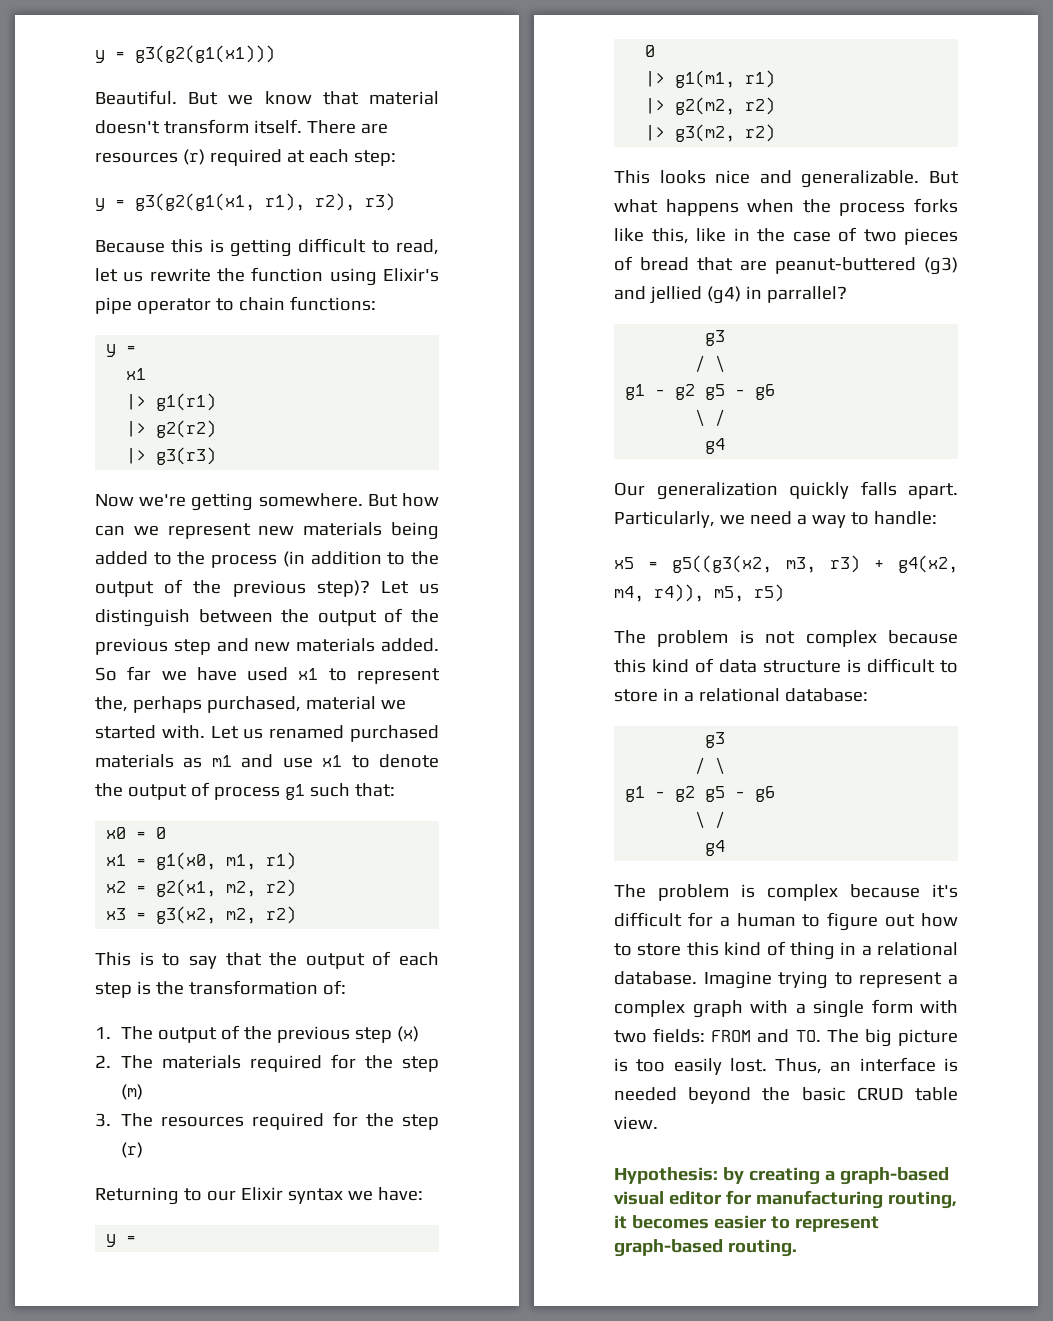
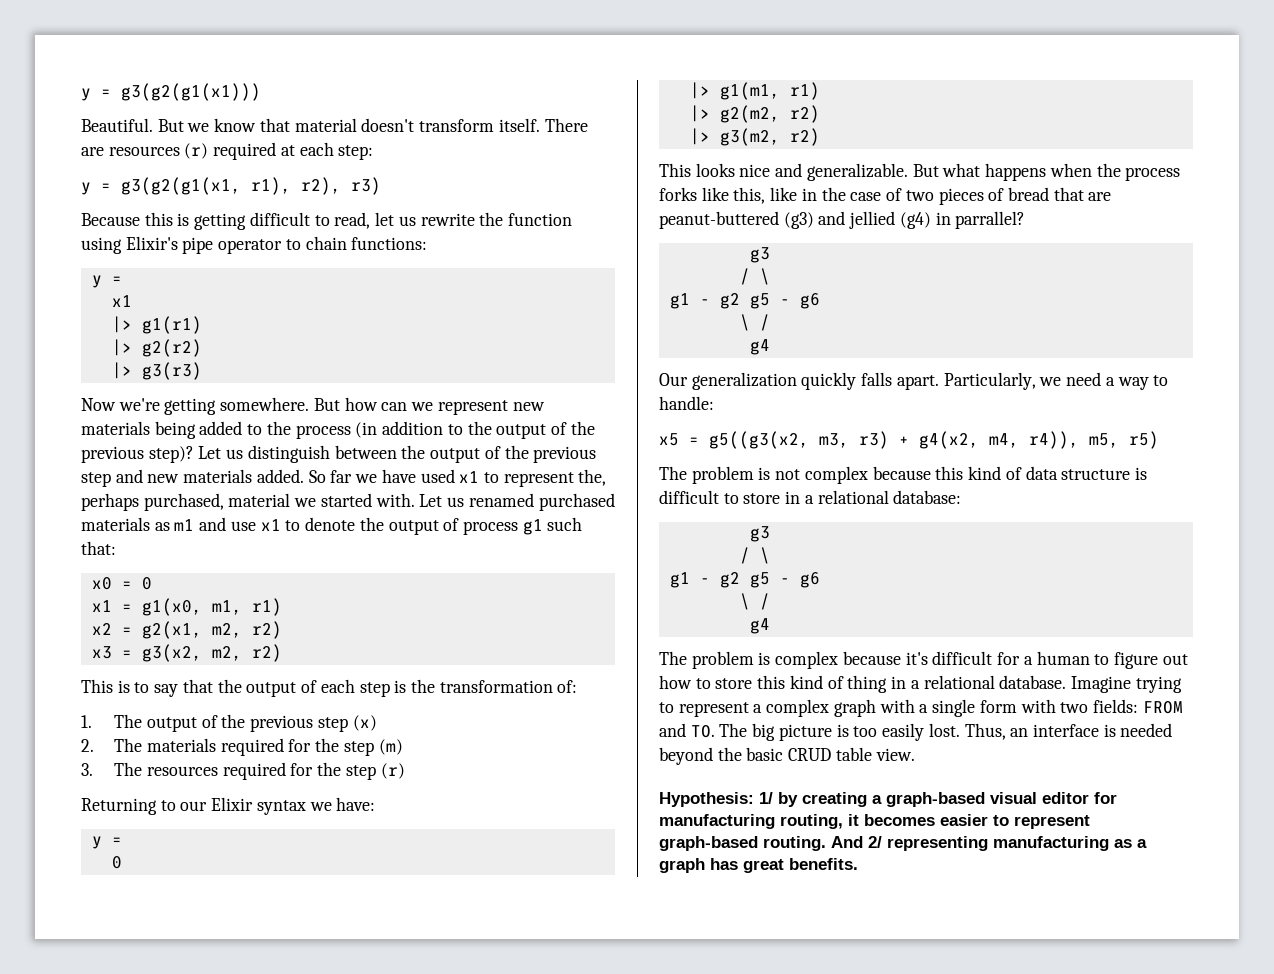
(718, 1175) none -> [759,792,773,804] 1/
(797, 1248) none -> [831,836,1147,851] [659,858,858,873] And 2/ representing manufacturing as a graph has great benefits.

